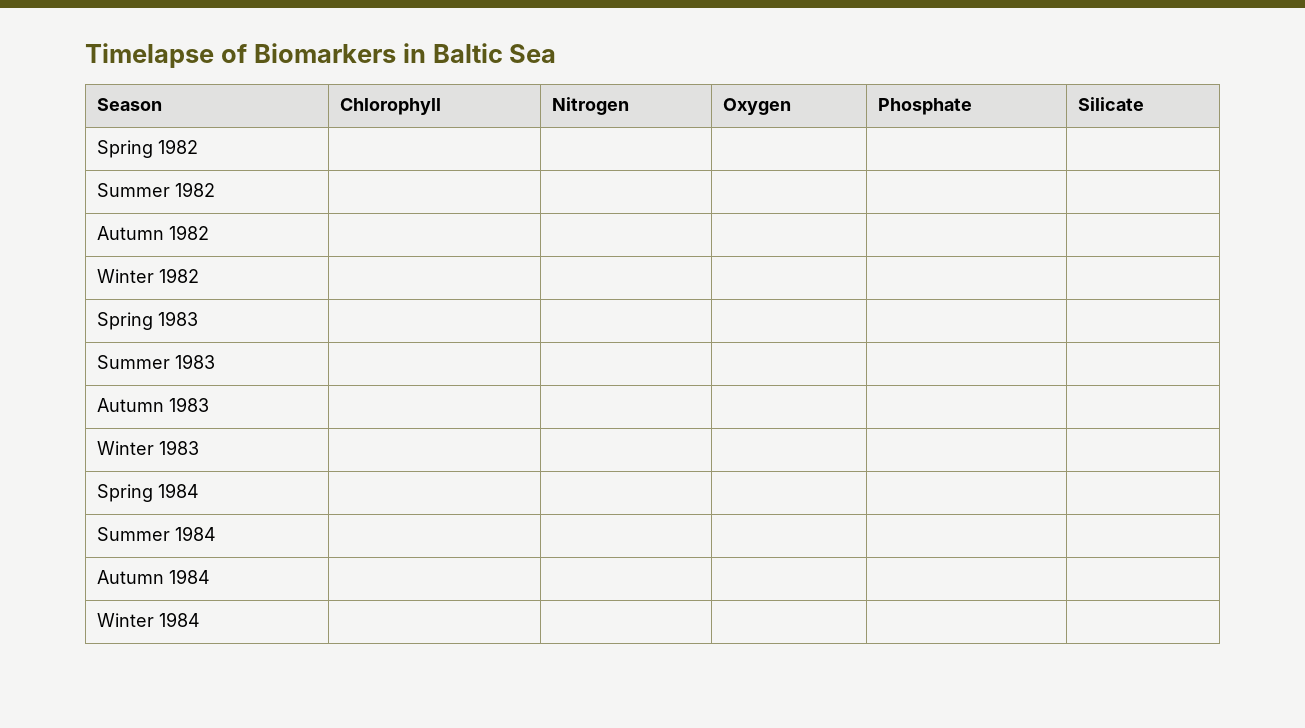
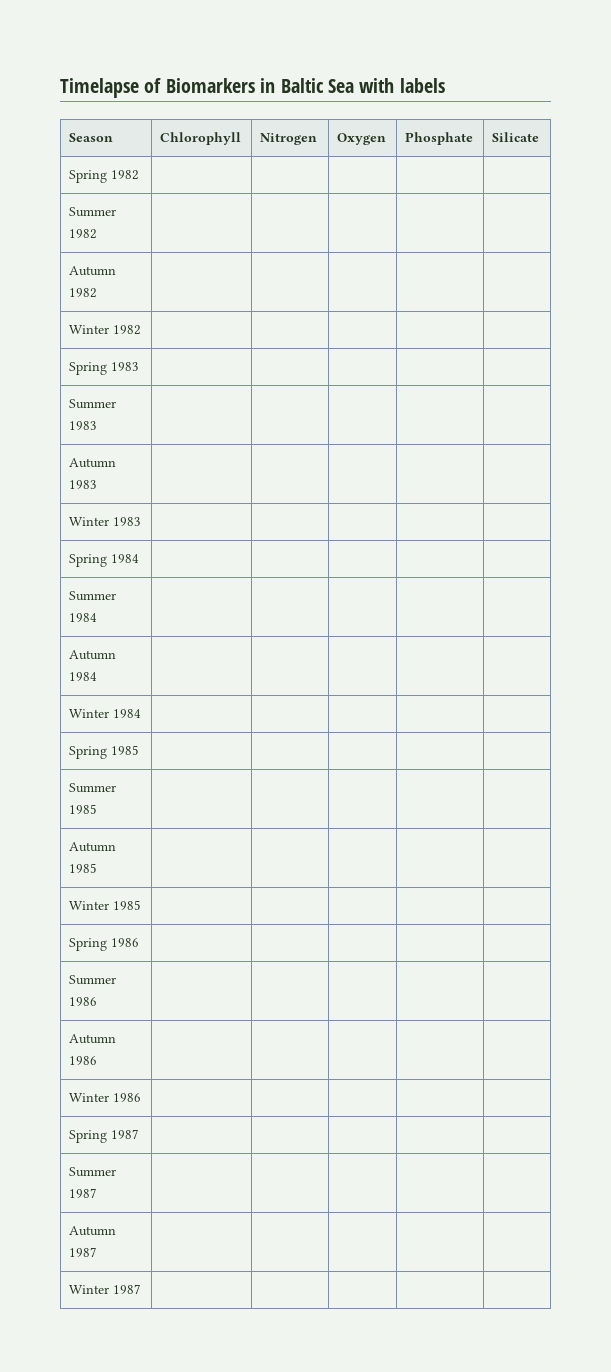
(557, 53) none -> [359,78,445,93] with labels
(200, 619) none -> [69,745,140,759] [69,783,117,793] [69,804,98,814] [69,842,117,852] [69,863,98,873] [69,900,142,910] [69,938,140,951] [69,975,117,985] [69,997,98,1006] [69,1034,117,1044] [69,1056,98,1065] [69,1093,142,1102] [69,1129,140,1143] [69,1167,117,1177] [69,1188,98,1198] [69,1226,117,1236] [69,1247,98,1257] [69,1284,142,1294] // Spring 1985 | | | | | // Summer 1985 | | | | | // Autumn 1985 | | | | | // Winter 1985 | | | | | // Spring 1986 | | | | | // Summer 1986 | | | | | // Autumn 1986 | | | | | // Winter 1986 | | | | | // Spring 1987 | | | | | // Summer 1987 | | | | | // Autumn 1987 | | | | | // Winter 1987 | | | | |

